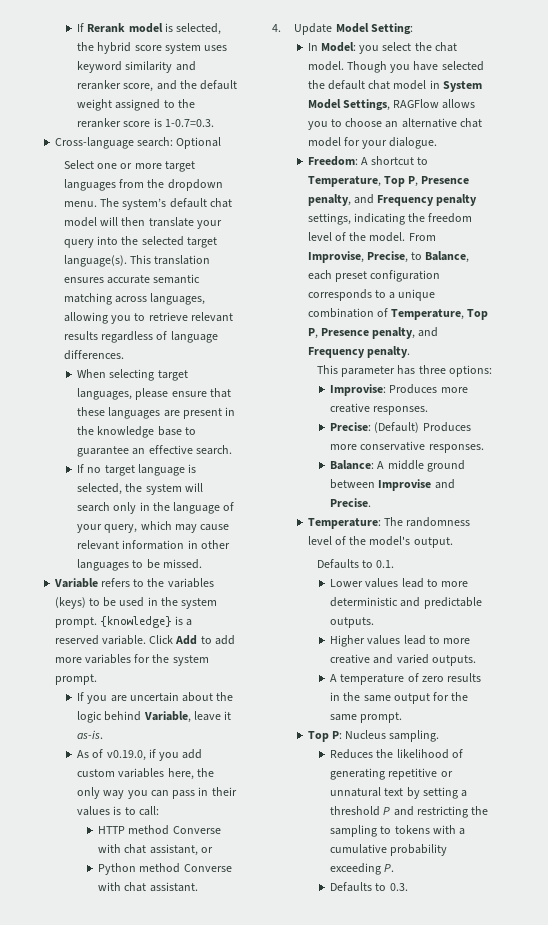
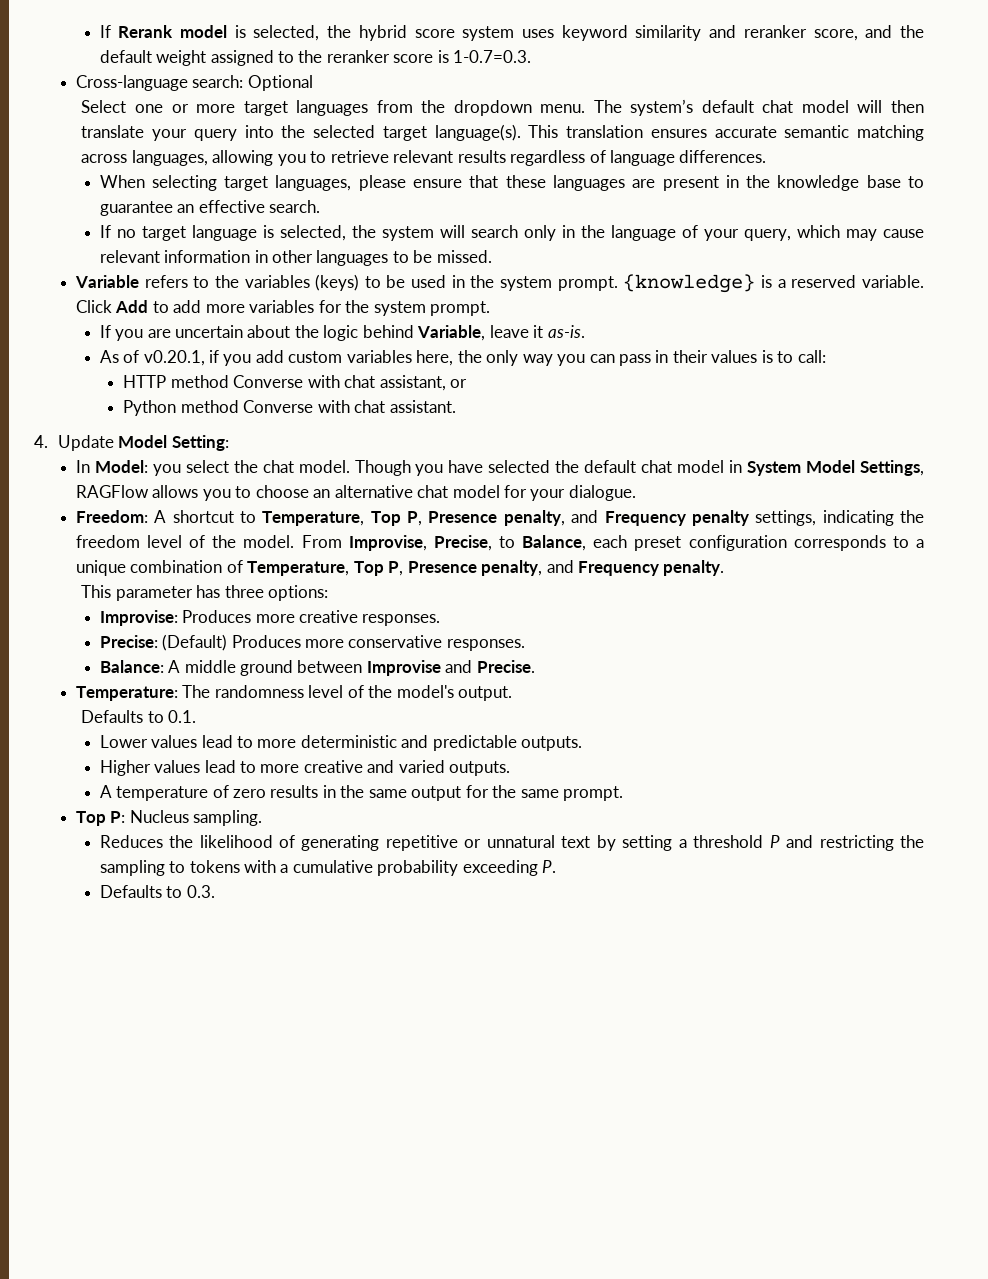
[106,750,146,761] v0.19.0, -> [143,350,205,366] v0.20.1,

